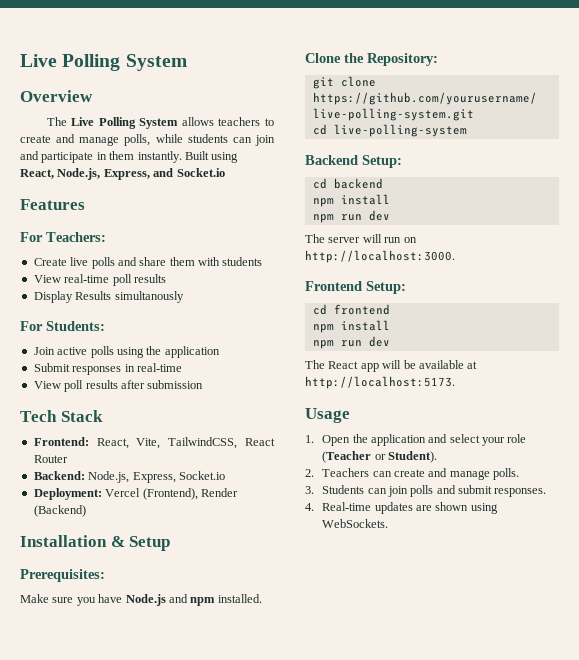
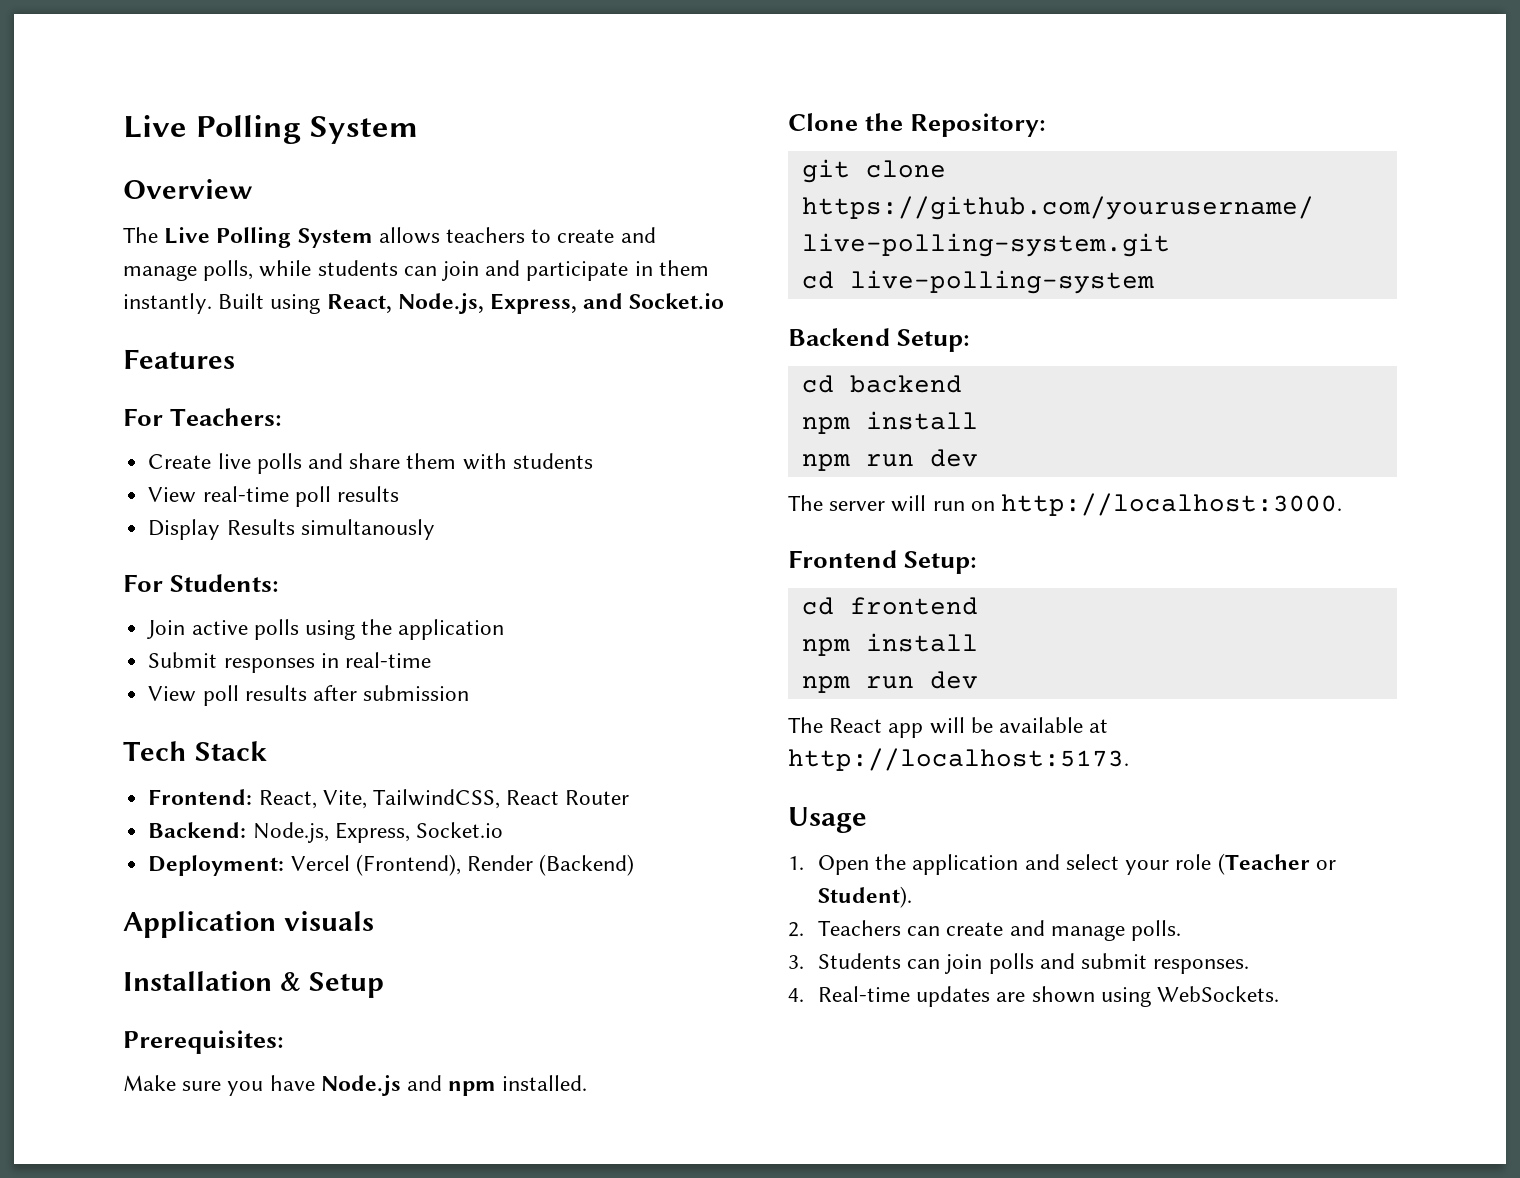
(86, 511) none -> [123,911,374,938] // Application visuals

